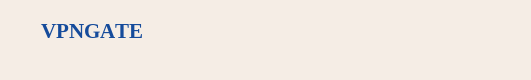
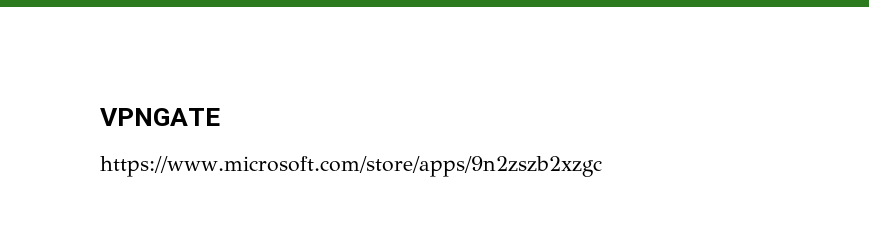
(143, 31) none -> [100,156,602,177] // https://www.microsoft.com/store/apps/9n2zszb2xzgc

